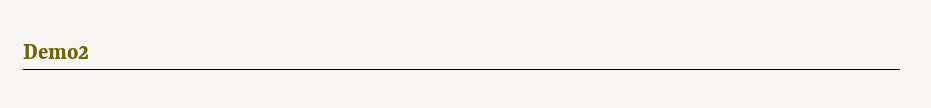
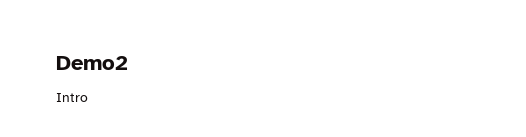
(89, 51) none -> [56,93,88,102] // Intro

